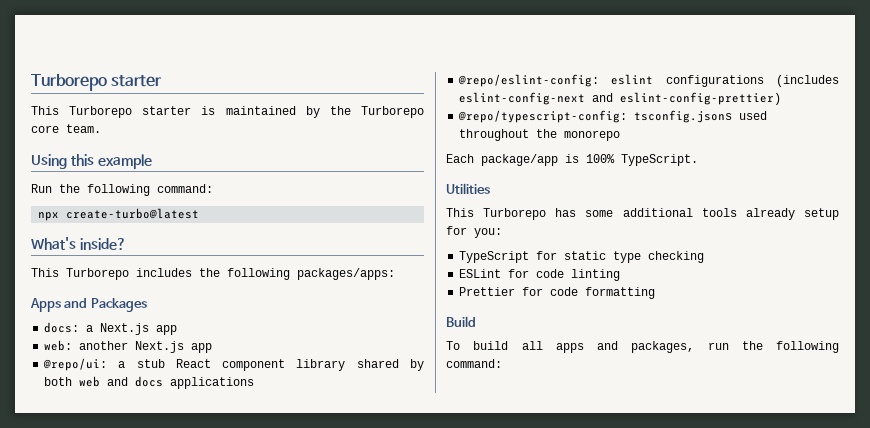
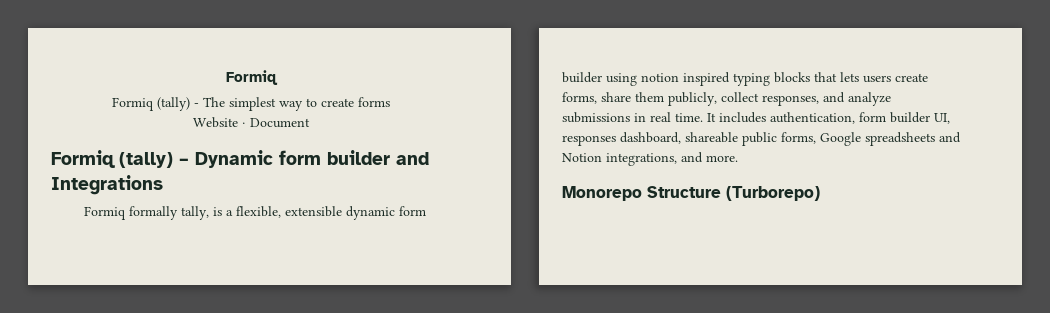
[31,74,163,91] [31,106,425,118] [31,124,101,133] [31,154,152,169] [31,184,213,196] [38,208,200,221] [31,237,126,250] [31,268,395,280] [30,298,147,312] [44,322,178,335] [44,340,213,353] [43,358,425,371] [44,376,255,389] [458,74,839,87] [459,92,782,105] [458,110,768,123] [459,129,621,141] [446,154,698,166] [446,183,490,194] [446,208,839,220] [446,226,502,238] [459,251,705,263] [459,269,621,281] [459,287,656,299] [446,316,476,327] [446,341,839,353] [446,359,502,368] Turborepo starter // This Turborepo starter is maintained by the Turborepo core team. // Using this example // Run the following command: // npx create-turbo@latest // What's inside? // This Turborepo includes the following packages/apps: // Apps and Packages // docs: a Next.js app // web: another Next.js app // @repo/ui: a stub React component library shared by both web and docs applications // @repo/eslint-config: eslint configurations (includes eslint-config-next and eslint-config-prettier) // @repo/typescript-config: tsconfig.jsons used throughout the monorepo // Each package/app is 100% TypeScript. // Utilities // This Turborepo has some additional tools already setup for you: // TypeScript for static type checking // ESLint for code linting // Prettier for code formatting // Build // To build all apps and packages, run the following command: -> [225,70,278,85] [111,97,390,111] [192,117,310,128] [51,150,429,168] [51,175,163,195] [84,206,427,220] [562,72,928,86] [562,92,891,106] [562,112,950,124] [562,132,961,146] [562,152,738,166] [562,186,820,201] Formiq // Formiq (tally) - The simplest way to create forms // Website · Document // Formiq (tally) – Dynamic form builder and Integrations // Formiq formally tally, is a flexible, extensible dynamic form builder using notion inspired typing blocks that lets users create forms, share them publicly, collect responses, and analyze submissions in real time. It includes authentication, form builder UI, responses dashboard, shareable public forms, Google spreadsheets and Notion integrations, and more. // Monorepo Structure (Turborepo)

